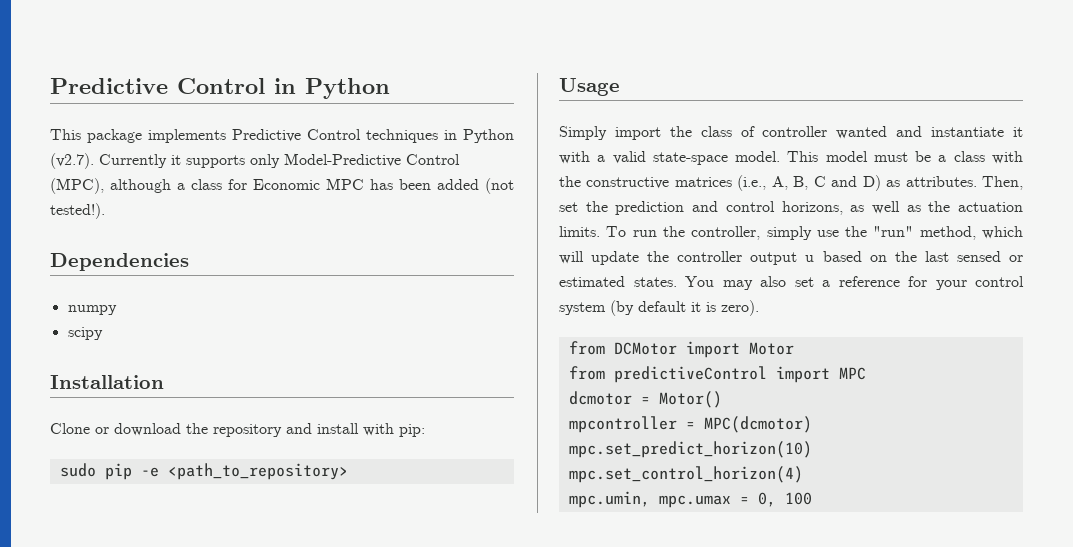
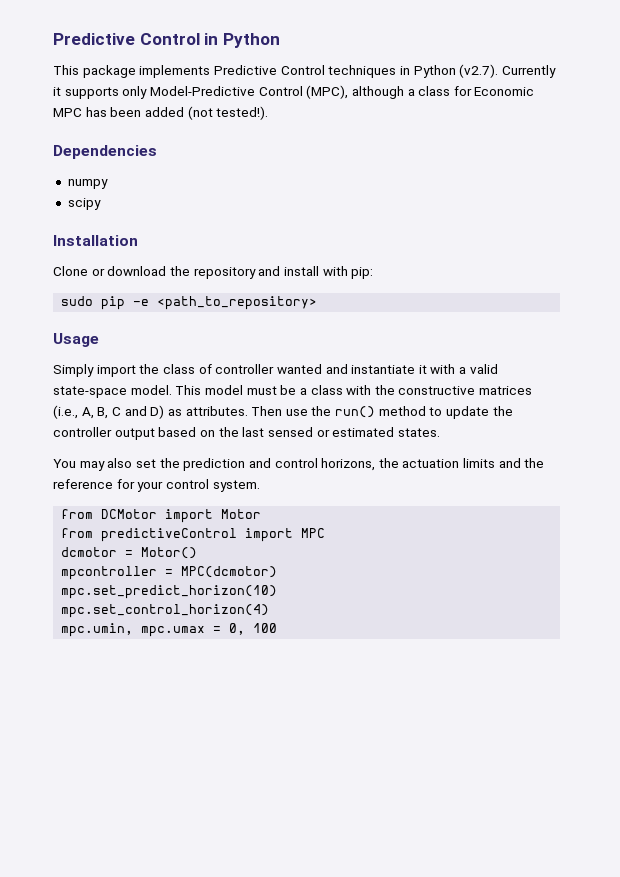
[982,176,1023,190] [559,201,1023,215] [559,226,1023,240] [559,251,584,264] Then, set the prediction and control horizons, as well as the actuation limits. To run the controller, simply use the "run" method, which will -> [251,406,443,418] Then use the run() method to
[805,255,815,262] u -> (155, 434) none
(677, 282) none -> (440, 432) //
[822,276,1024,290] [559,300,759,316] a reference for your control system (by default it is zero). -> [159,458,545,471] [53,479,260,492] the prediction and control horizons, the actuation limits and the reference for your control system.

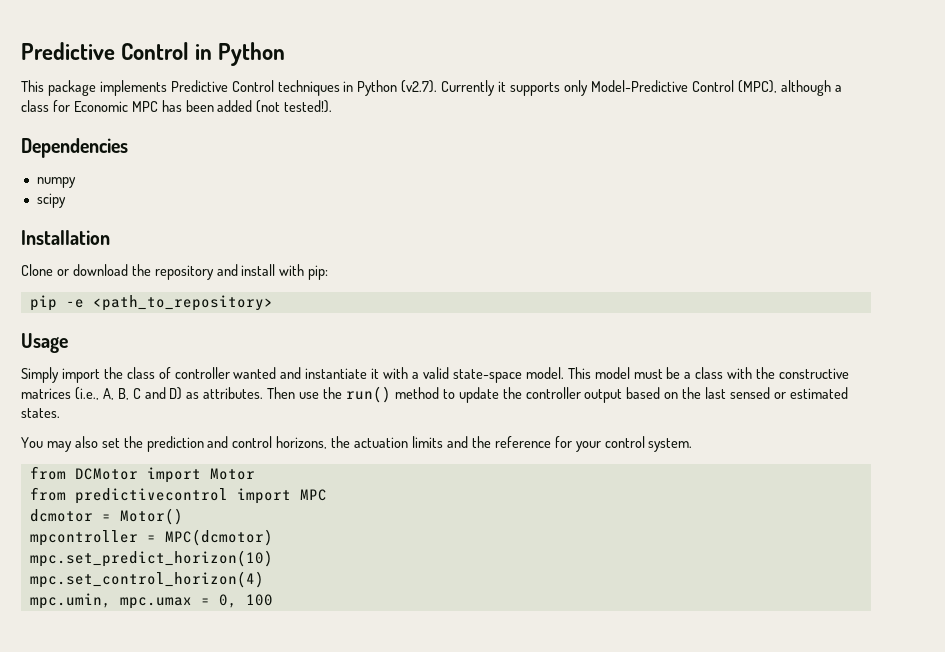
[61,296,94,306] sudo -> (329, 272) none
[101,528,238,542] predictiveControl -> [74,488,228,504] predictivecontrol

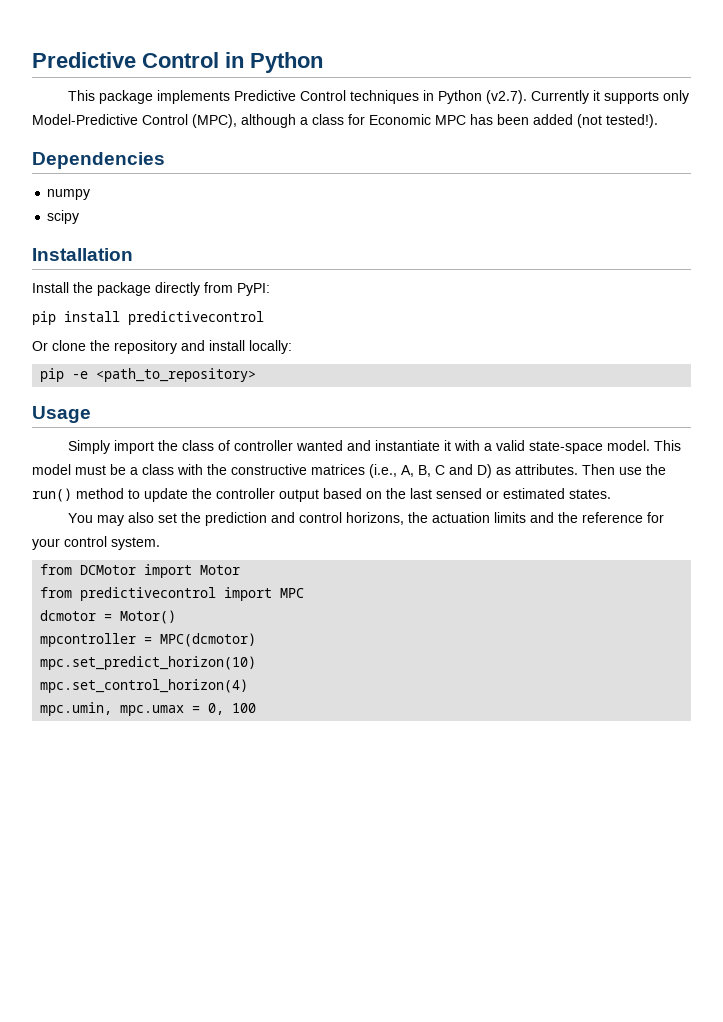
[21,264,128,276] Clone or download -> [32,282,270,296] [32,311,264,325] [32,340,86,351] Install the package directly from PyPI: // pip install predictivecontrol // Or clone
[279,264,329,280] with pip: -> [249,340,292,354] locally:

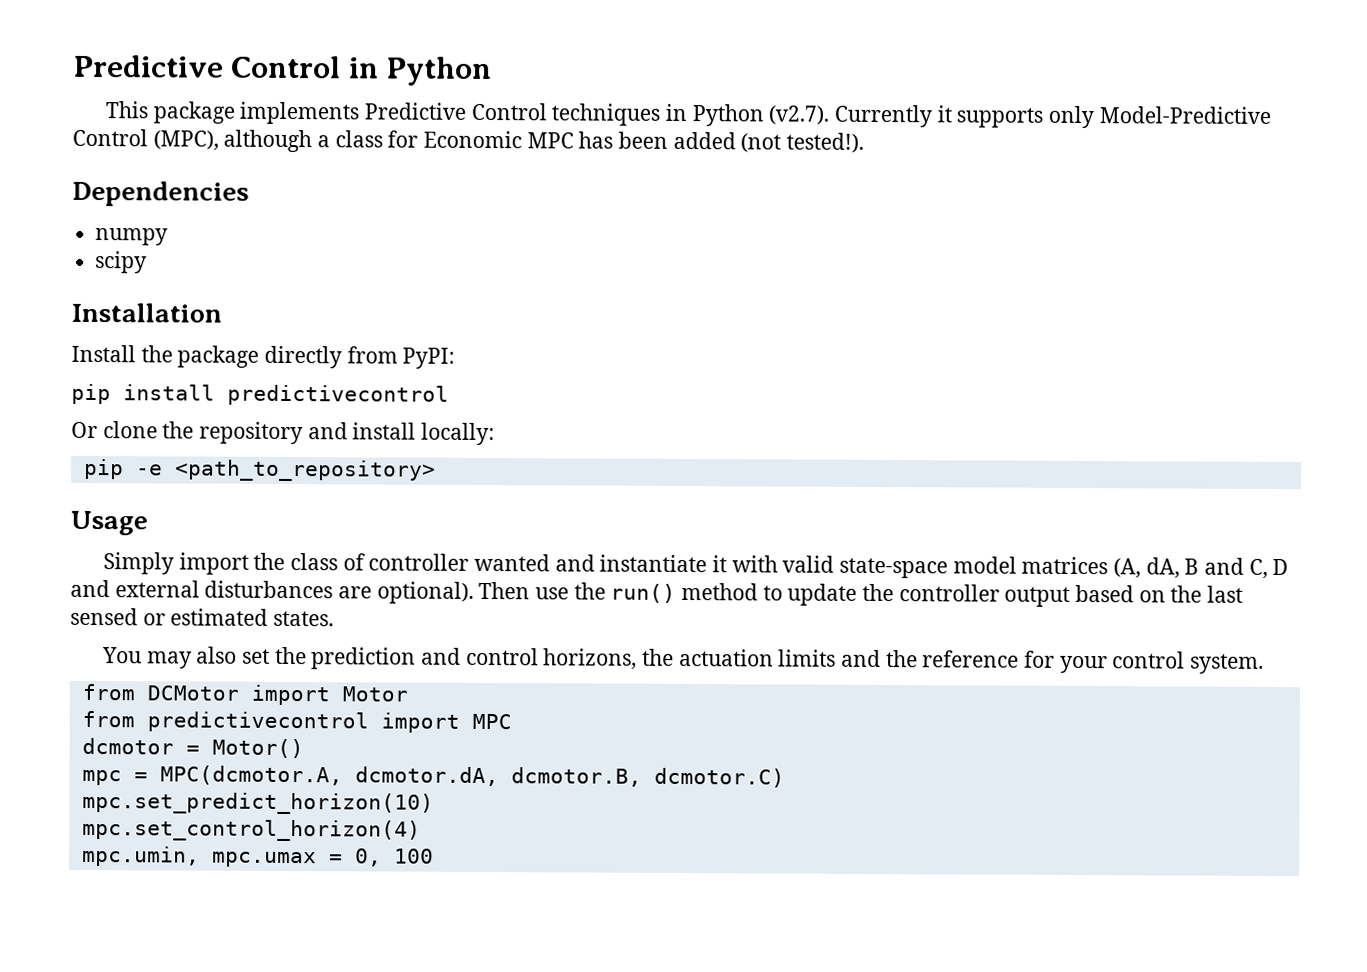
[484,443,493,451] a -> (778, 564) none
[607,440,682,451] [32,464,578,478] model. This model must be a class with the constructive matrices (i.e., A, B, C and D) as attributes. -> [952,556,1289,579] [70,579,474,604] model matrices (A, dA, B and C, D and external disturbances are optional).
[40,633,257,647] mpcontroller = MPC(dcmotor) -> [81,765,785,788] mpc = MPC(dcmotor.A, dcmotor.dA, dcmotor.B, dcmotor.C)

